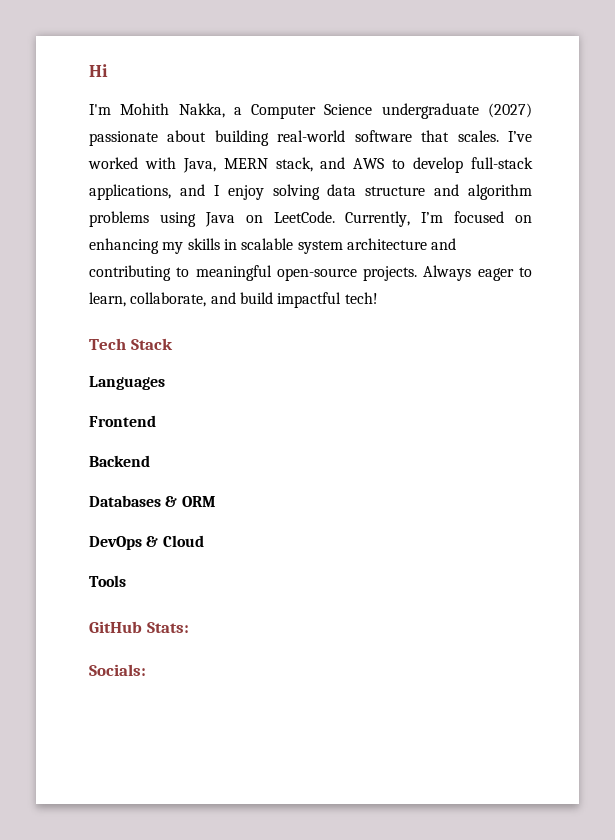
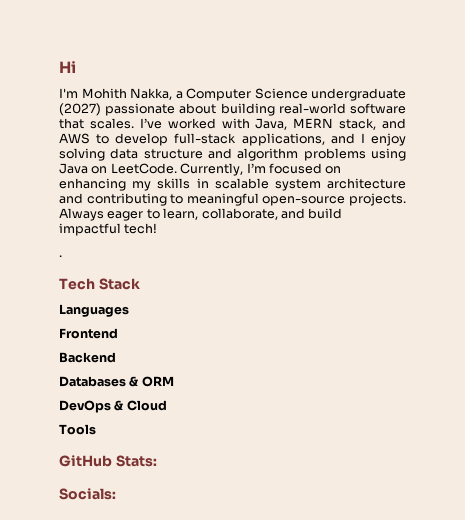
(378, 298) none -> [59,255,62,257] // .

